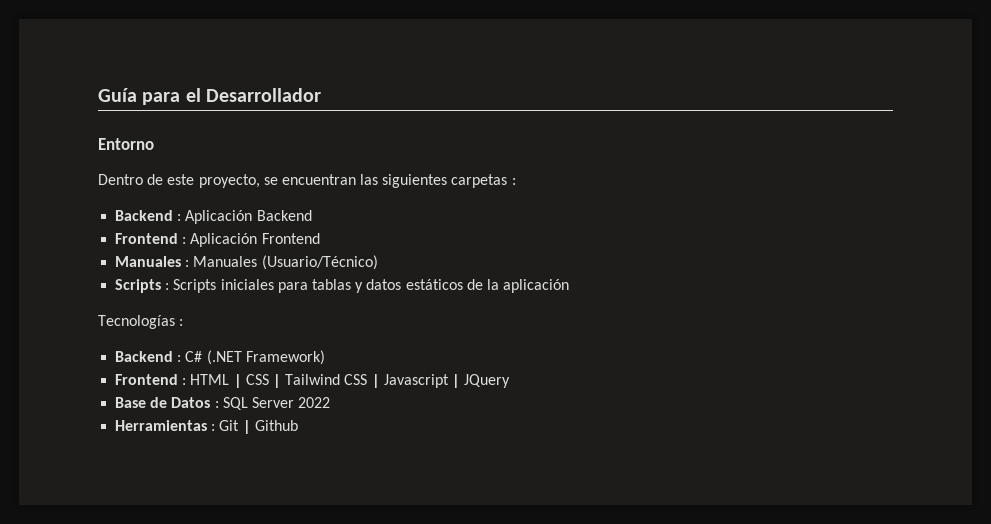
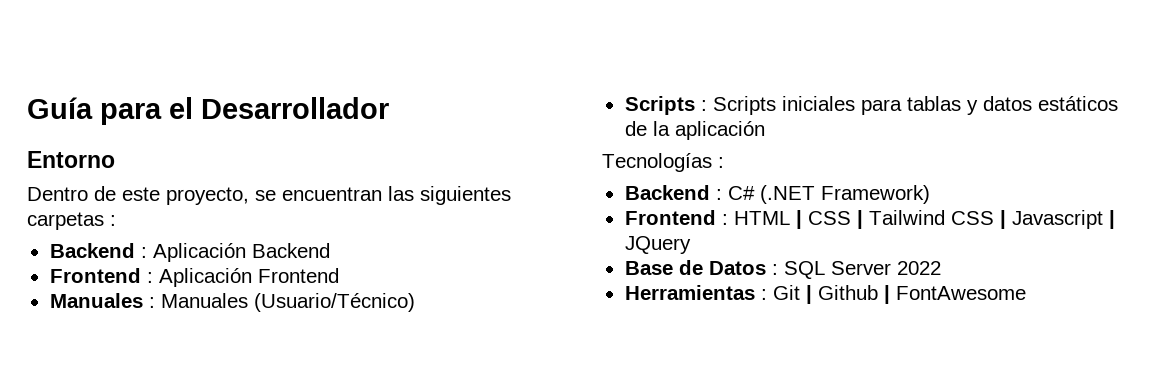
(298, 425) none -> [883,285,1026,304] | FontAwesome

